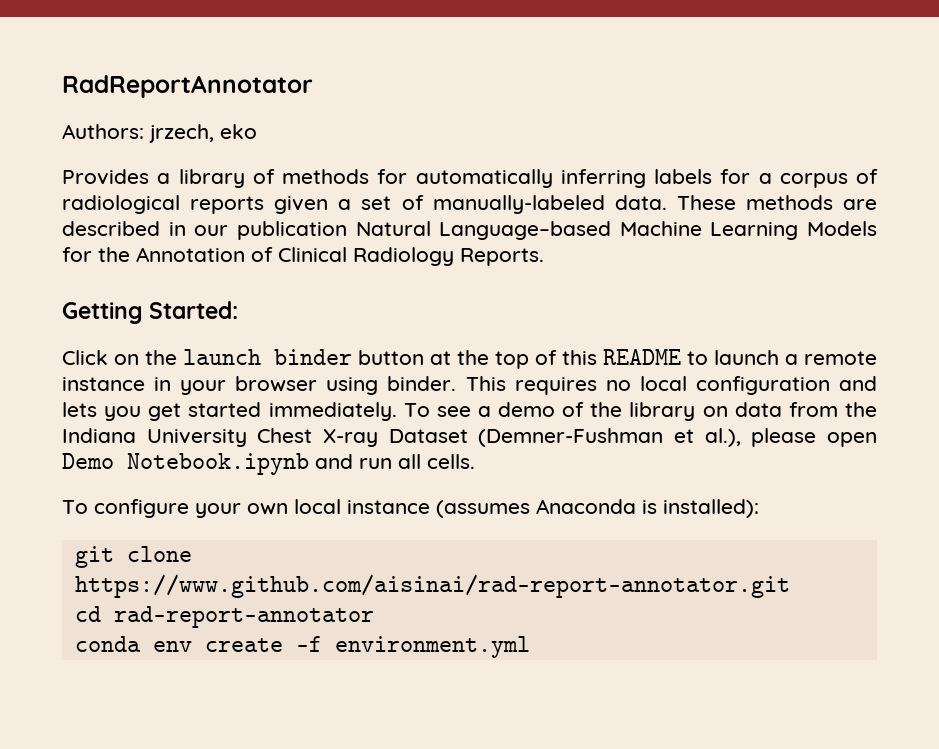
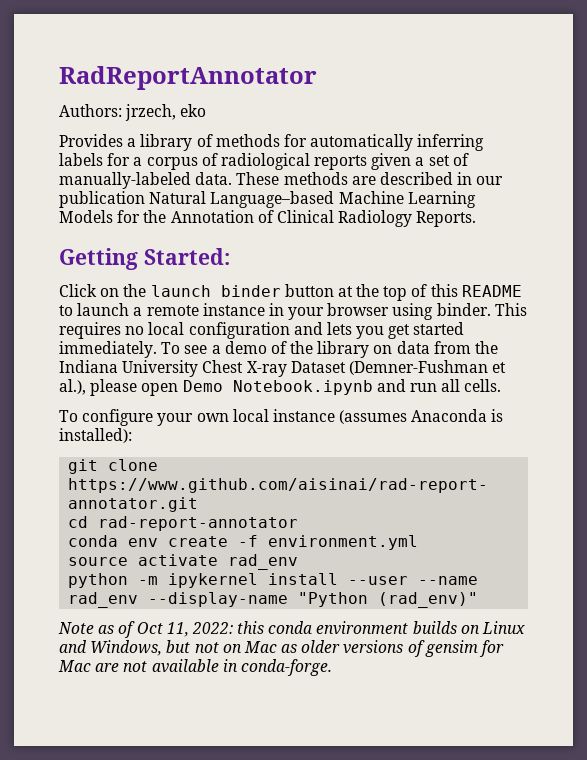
(530, 647) none -> [68,554,299,570] [68,573,479,588] [68,592,479,608] [58,621,526,638] [59,640,505,657] [58,659,332,676] // source activate rad_env // python -m ipykernel install --user --name rad_env --display-name "Python (rad_env)" // Note as of Oct 11, 2022: this conda environment builds on Linux and Windows, but not on Mac as older versions of gensim for Mac are not available in conda-forge.

